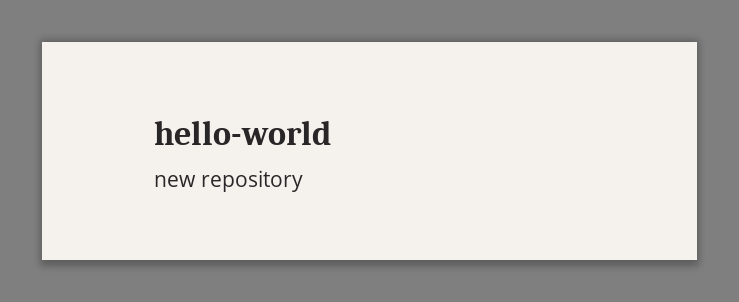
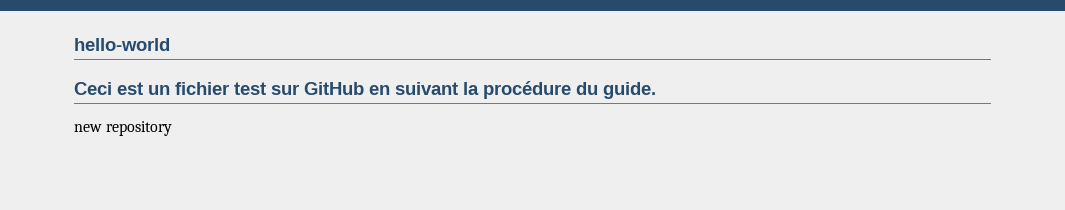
(331, 132) none -> [74,81,656,99] // Ceci est un fichier test sur GitHub en suivant la procédure du guide.

